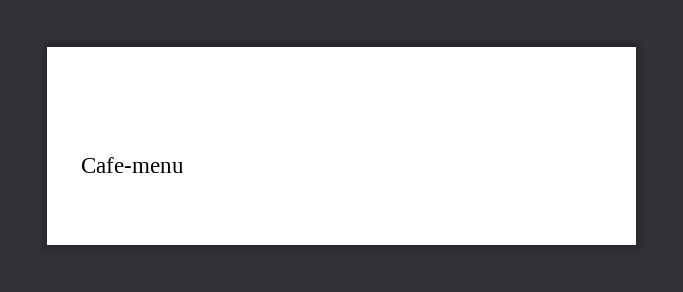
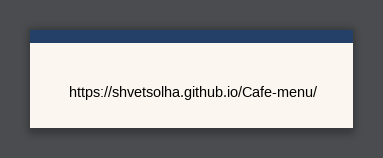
[81,157,184,173] Cafe-menu -> [69,86,318,100] https://shvetsolha.github.io/Cafe-menu/

